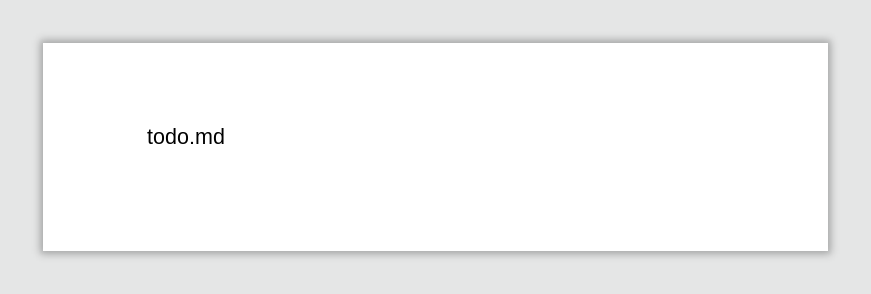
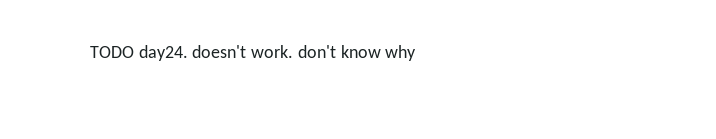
[147,128,225,144] todo.md -> [90,45,417,61] TODO day24. doesn't work. don't know why

